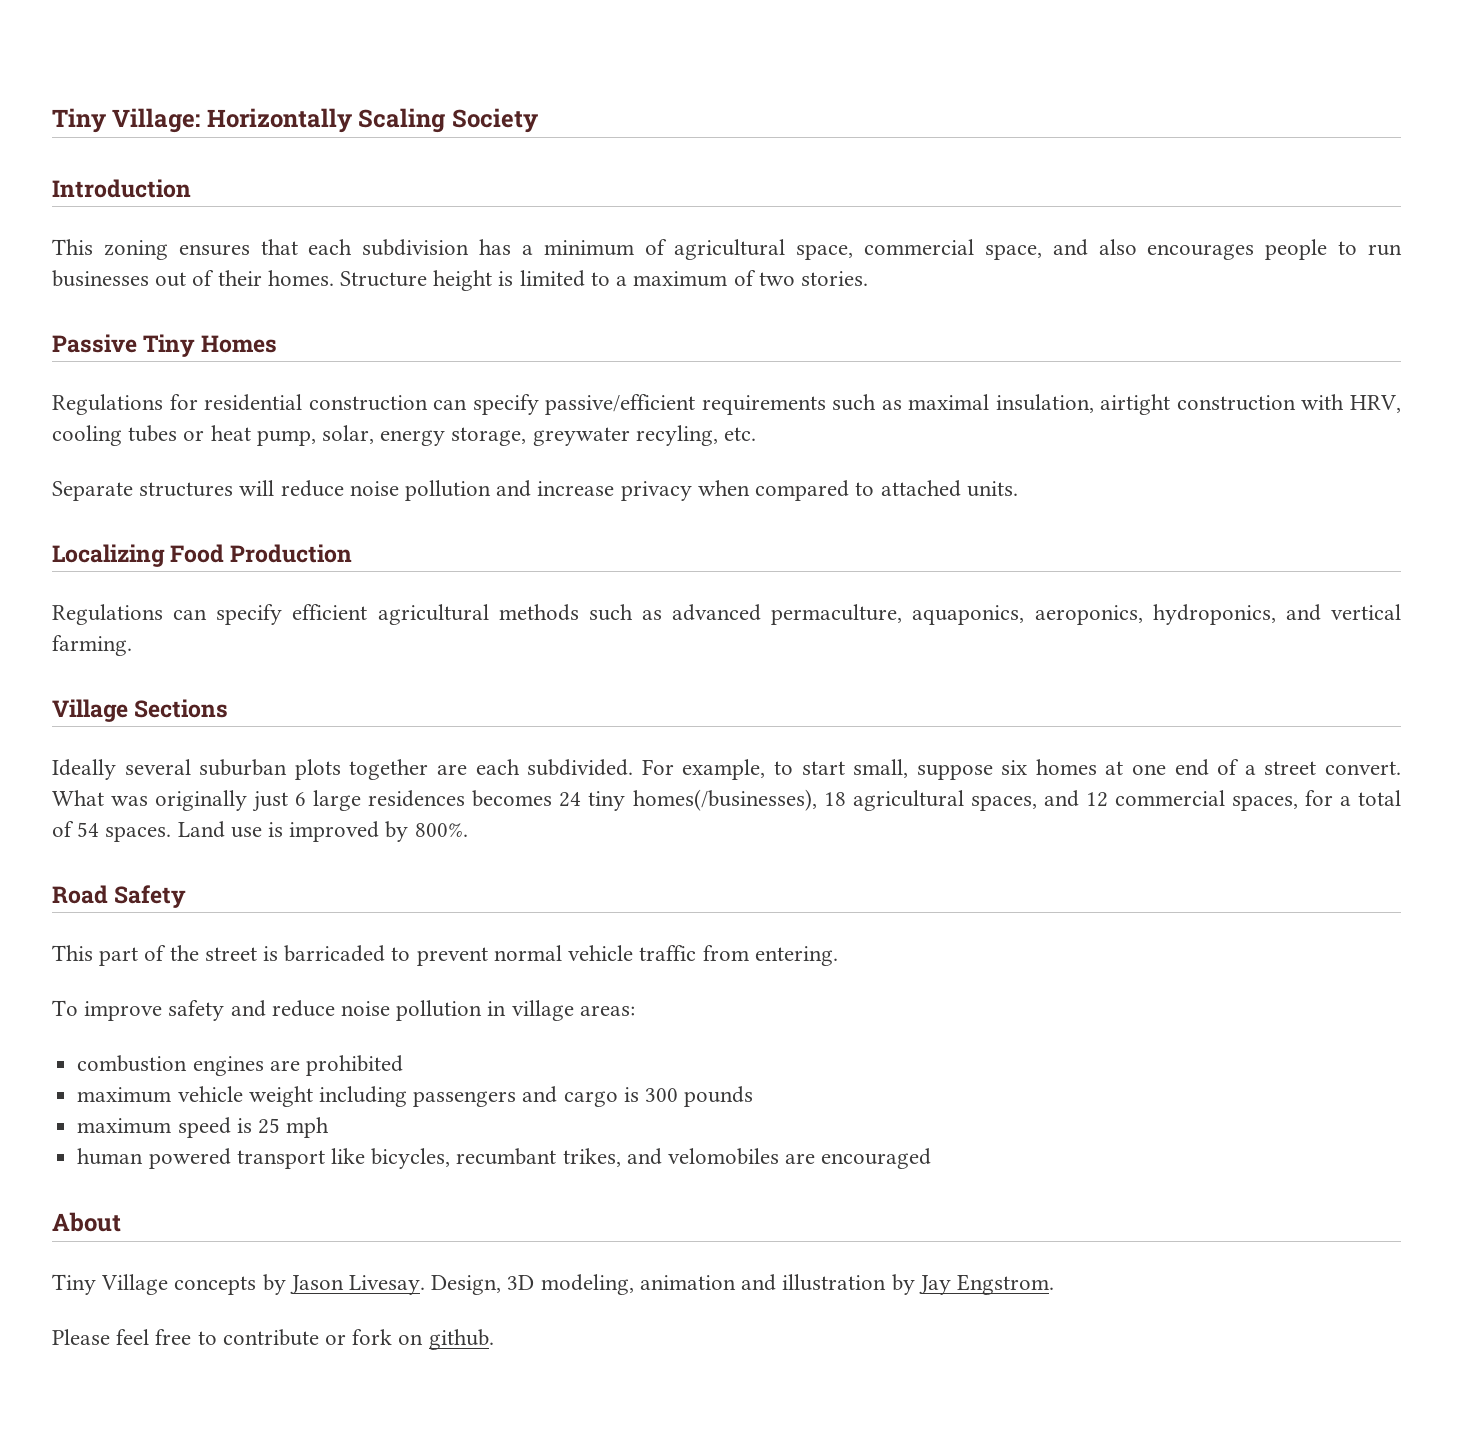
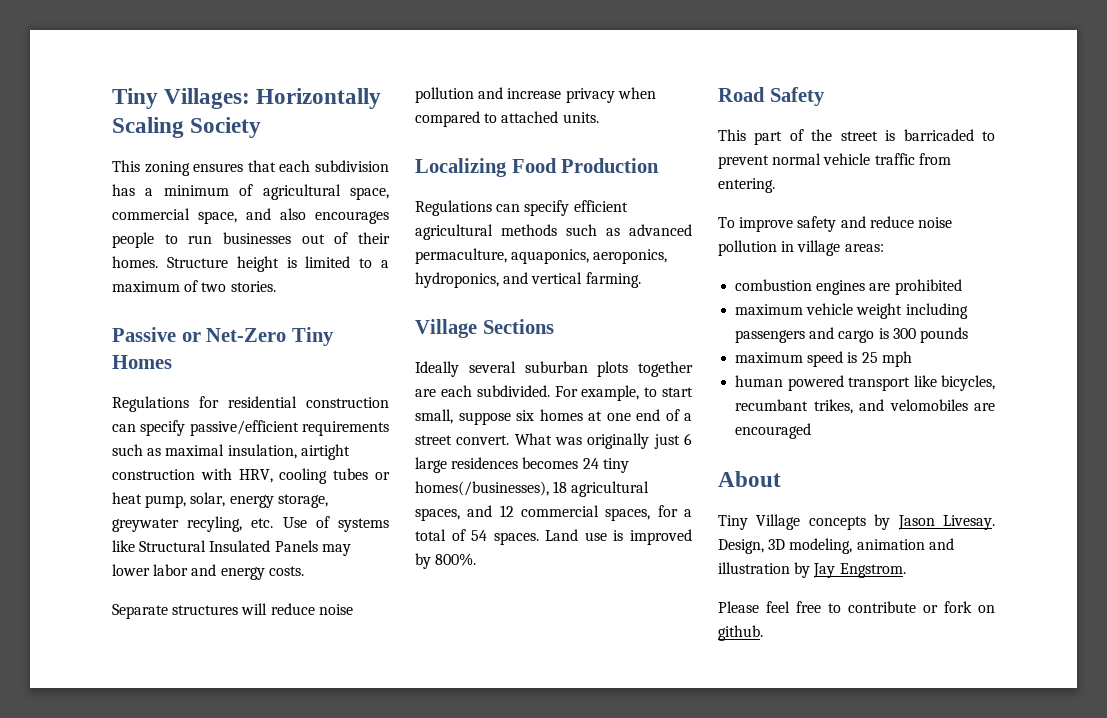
[52,108,201,133] Tiny Village: -> [112,88,251,109] Tiny Villages:
[52,179,191,198] // Introduction -> (262, 127) none
(137, 343) none -> [181,328,287,342] or Net-Zero
(757, 434) none -> [282,516,389,532] [112,540,351,556] [112,564,304,580] Use of systems like Structural Insulated Panels may lower labor and energy costs.

